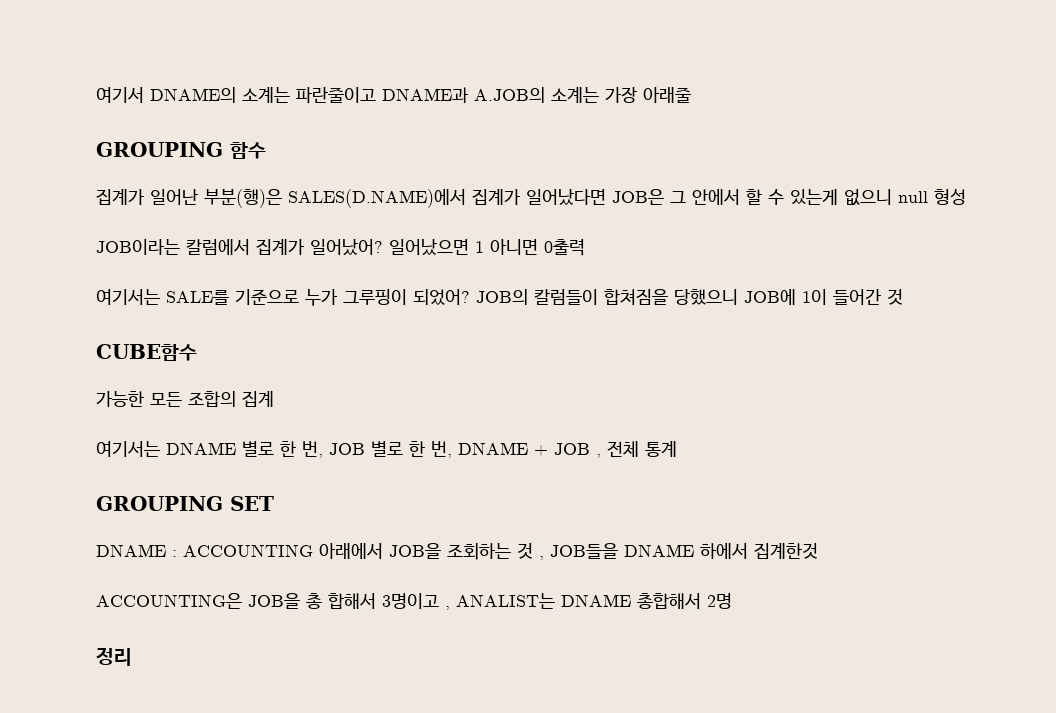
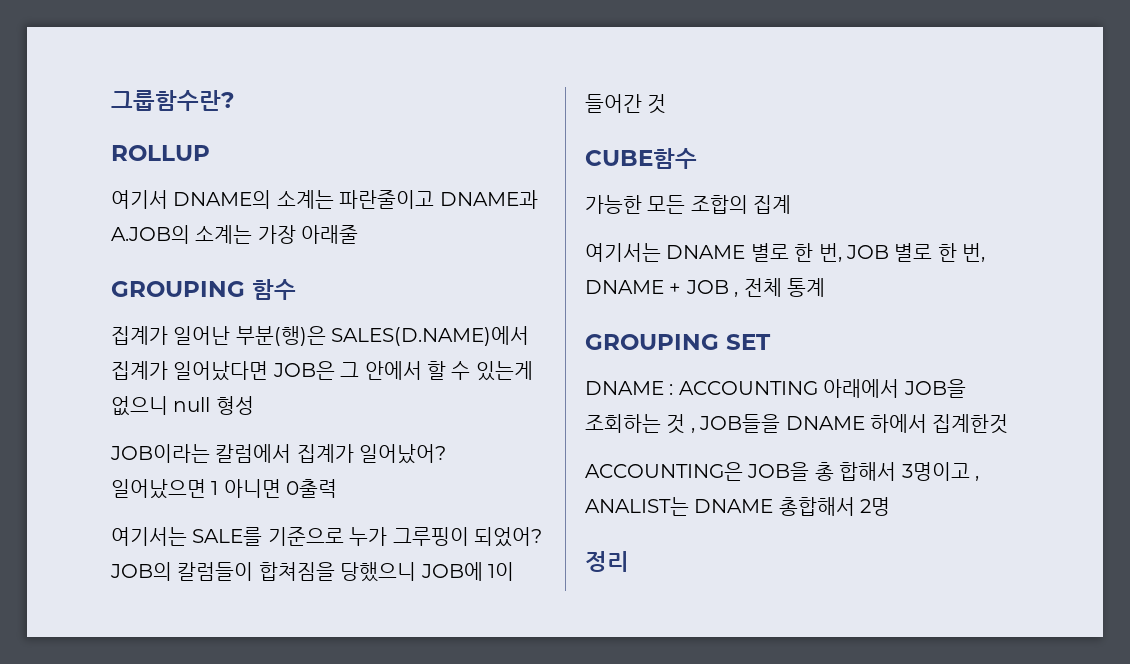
(96, 95) none -> [111,90,235,111] [111,145,210,161] 그룹함수란? // ROLLUP //

